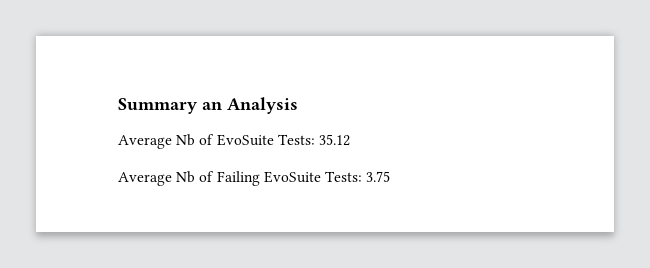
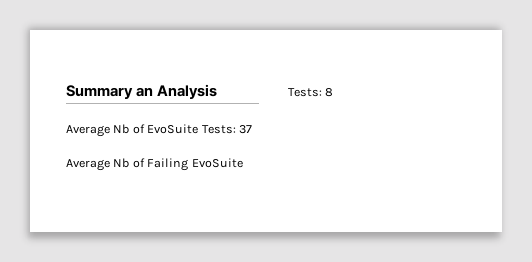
[318,134,350,146] 35.12 -> [238,125,252,134] 37
[366,171,391,182] 3.75 -> [325,88,334,97] 8

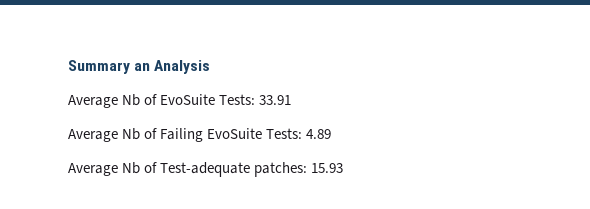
[238,125,252,134] 37 -> [259,95,292,105] 33.91
[325,88,334,97] 8 -> [306,129,332,139] [68,162,344,177] 4.89 // Average Nb of Test-adequate patches: 15.93

